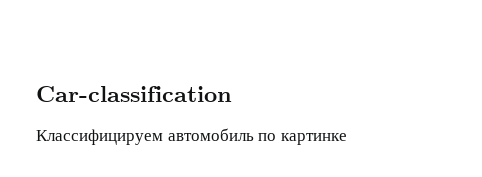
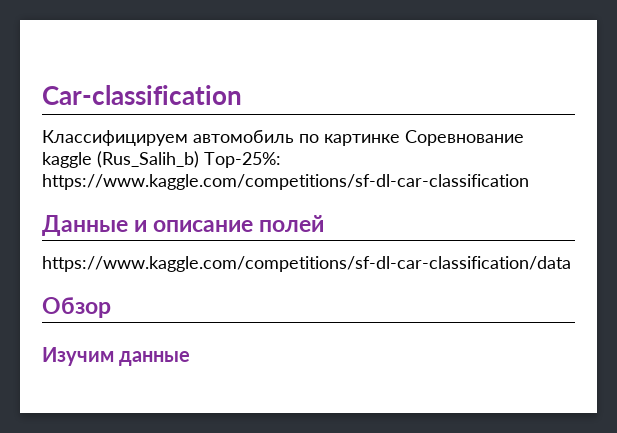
(347, 139) none -> [405,130,524,146] [42,151,281,168] [42,174,529,190] [42,215,325,236] [42,256,571,272] [42,297,111,318] [42,347,191,366] Соревнование kaggle (Rus_Salih_b) Top-25%: https://www.kaggle.com/competitions/sf-dl-car-classification // Данные и описание полей // https://www.kaggle.com/competitions/sf-dl-car-classification/data // Обзор // Изучим данные

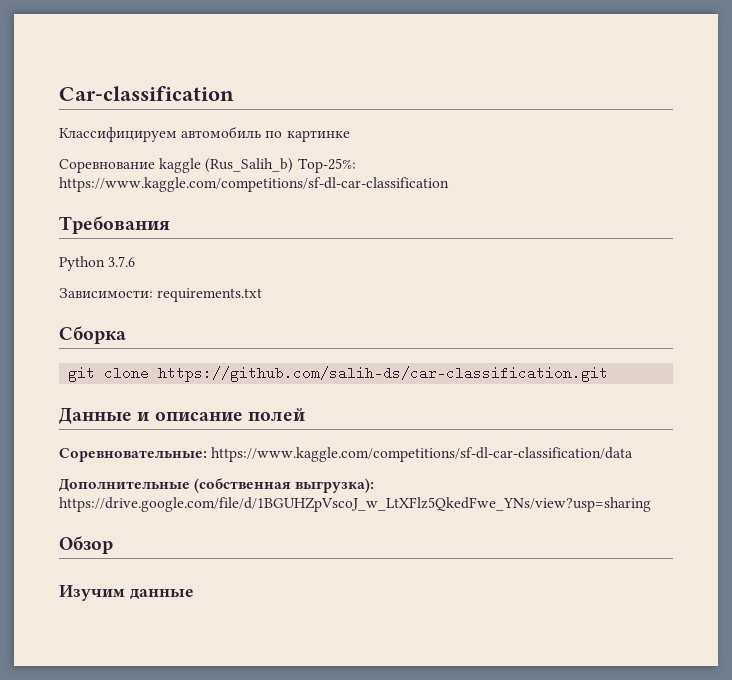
(400, 140) none -> (350, 136) //
(529, 182) none -> [59,216,170,234] [59,256,136,271] [59,288,263,302] [59,326,126,344] [68,366,609,382] // Требования // Python 3.7.6 // Зависимости: requirements.txt // Сборка // git clone https://github.com/salih-ds/car-classification.git
(325, 223) none -> [59,448,207,462] Соревновательные:
(571, 264) none -> [59,478,375,493] [59,497,651,512] // Дополнительные (собственная выгрузка): https://drive.google.com/file/d/1BGUHZpVscoJ_w_LtXFlz5QkedFwe_YNs/view?usp=sharing

